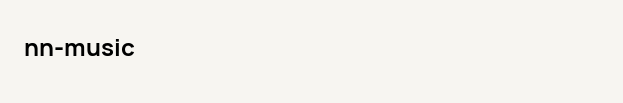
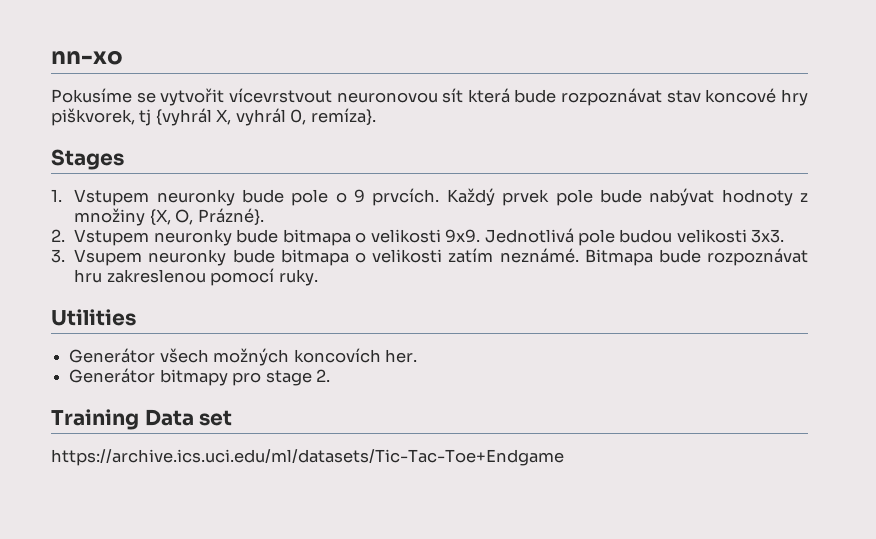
[24,39,135,56] nn-music -> [51,50,123,65] [51,88,808,106] [51,108,376,126] [51,149,124,170] [51,188,809,206] [74,208,264,226] [51,228,785,246] [51,248,808,266] [74,268,318,286] [51,309,136,326] [69,348,417,366] [69,368,330,386] [51,409,233,430] [51,449,564,466] nn-xo // Pokusíme se vytvořit vícevrstvout neuronovou sít která bude rozpoznávat stav koncové hry piškvorek, tj {vyhrál X, vyhrál 0, remíza}. // Stages // 1. Vstupem neuronky bude pole o 9 prvcích. Každý prvek pole bude nabývat hodnoty z množiny {X, O, Prázné}. // 2. Vstupem neuronky bude bitmapa o velikosti 9x9. Jednotlivá pole budou velikosti 3x3. // 3. Vsupem neuronky bude bitmapa o velikosti zatím neznámé. Bitmapa bude rozpoznávat hru zakreslenou pomocí ruky. // Utilities // Generátor všech možných koncovích her. // Generátor bitmapy pro stage 2. // Training Data set // https://archive.ics.uci.edu/ml/datasets/Tic-Tac-Toe+Endgame

